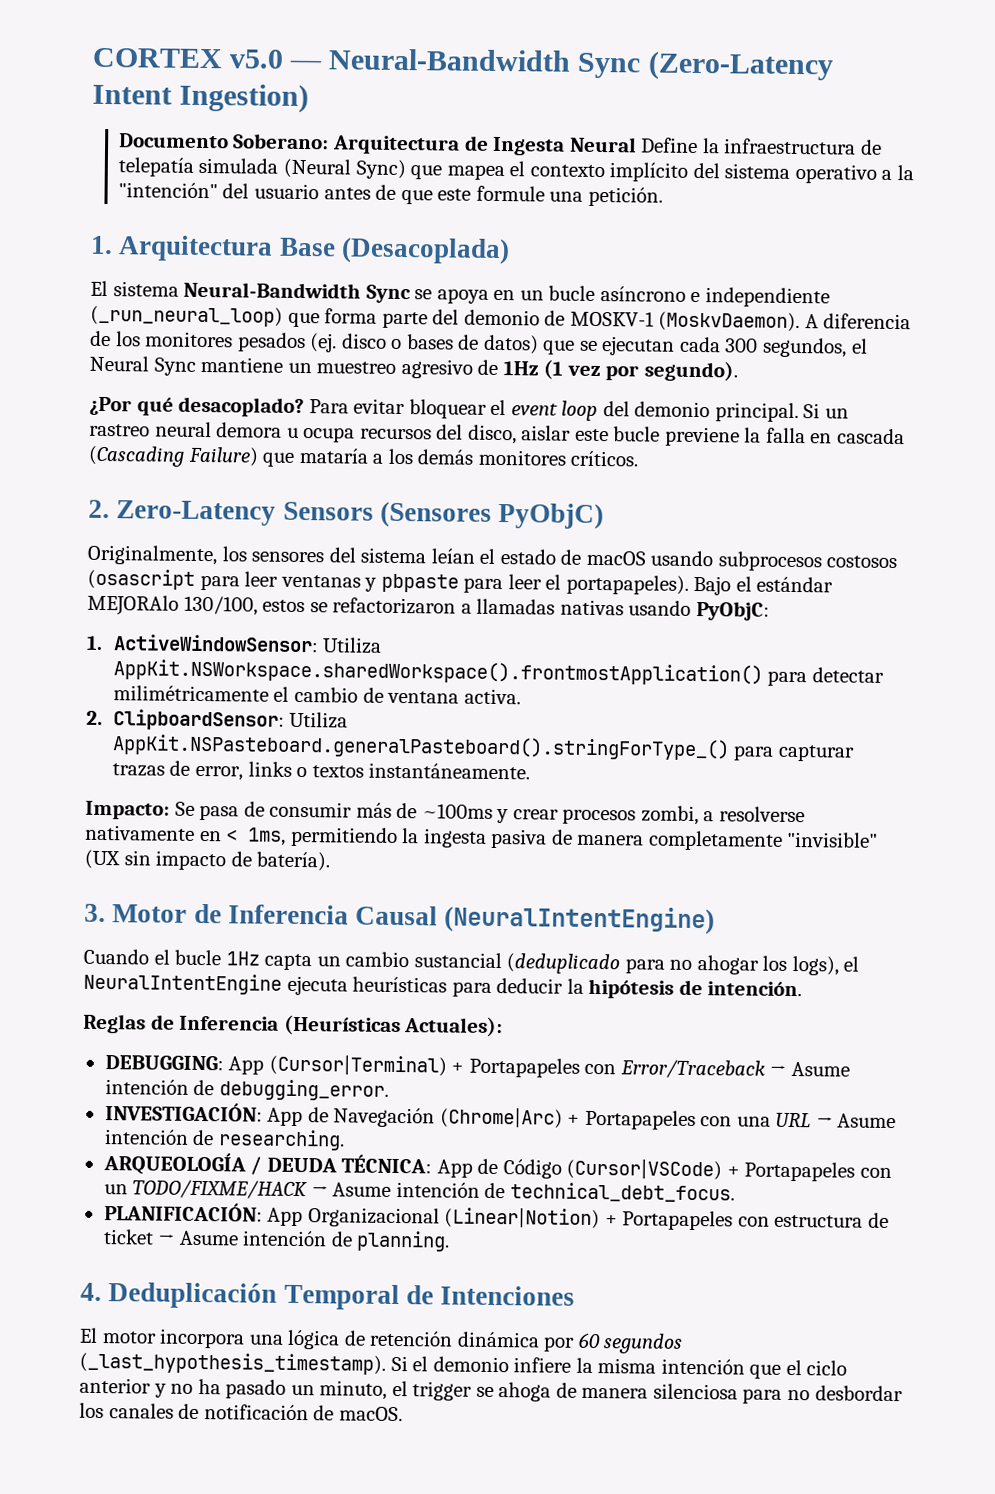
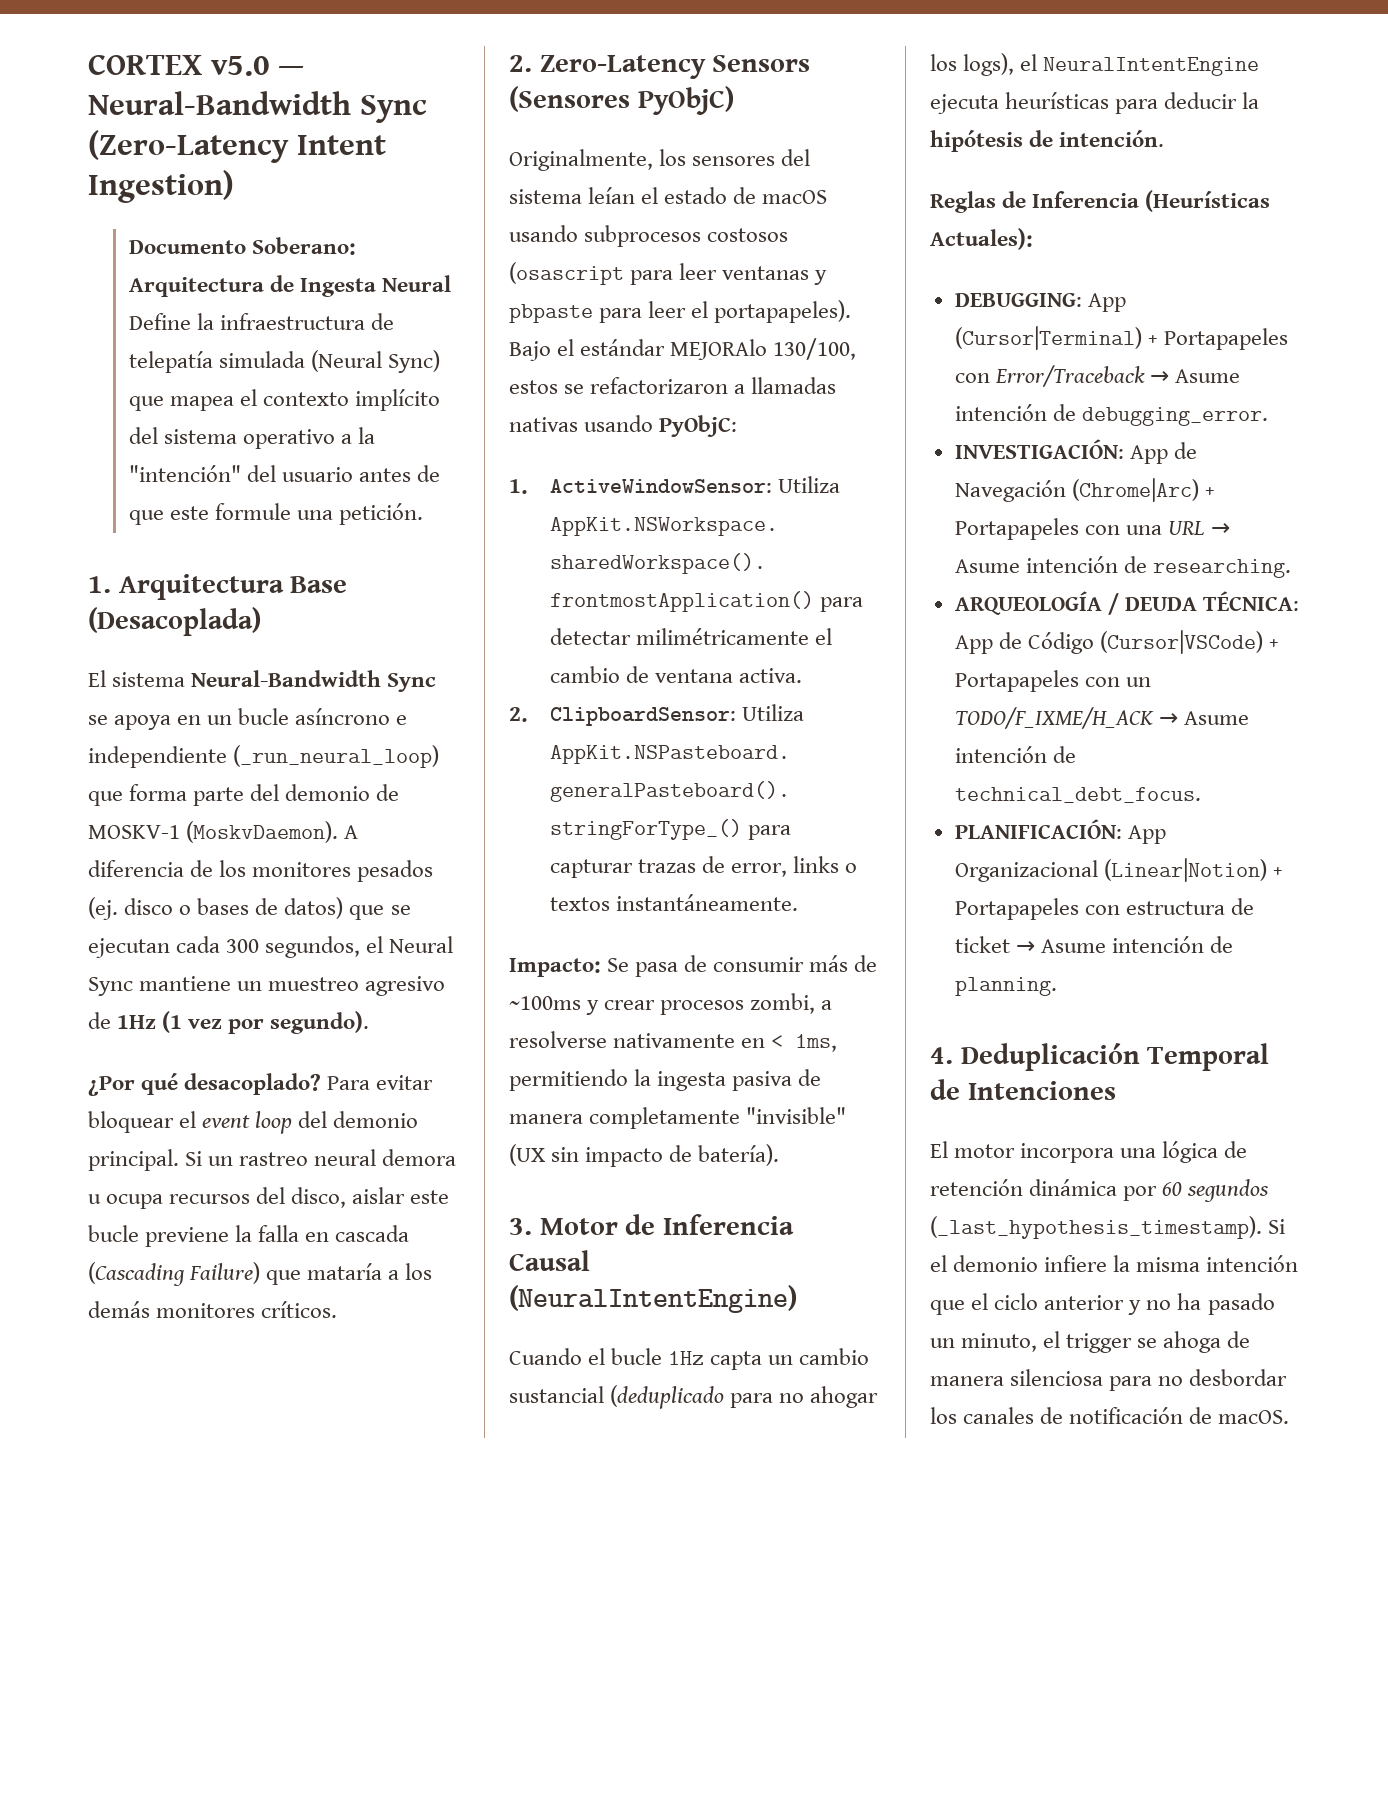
[132,1179,309,1200] TODO/FIXME/HACK -> [954,707,1154,729] TODO/F_IXME/H_ACK

